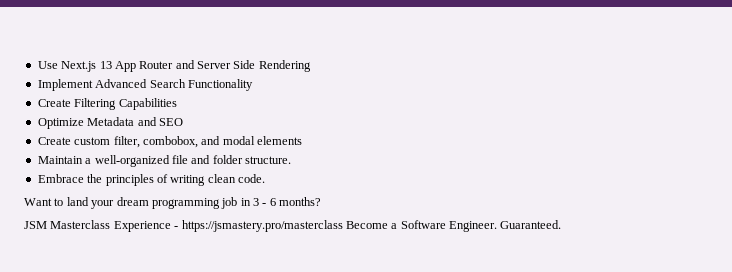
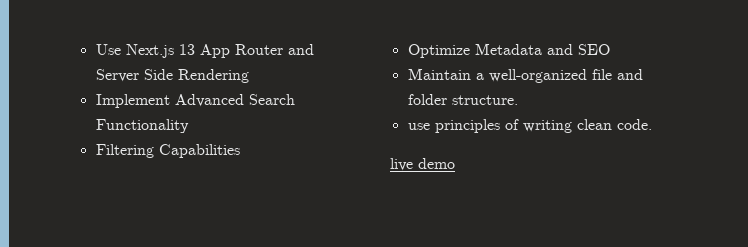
[37,99,71,107] Create -> (189, 126) none
[37,136,302,148] // Create custom filter, combobox, and modal elements -> (610, 49) none
[37,174,103,183] Embrace the -> [407,123,430,130] use
[24,197,322,209] [24,220,562,232] Want to land your dream programming job in 3 - 6 months? // JSM Masterclass Experience - https://jsmastery.pro/masterclass Become a Software Engineer. Guaranteed. -> [390,158,455,171] live demo

